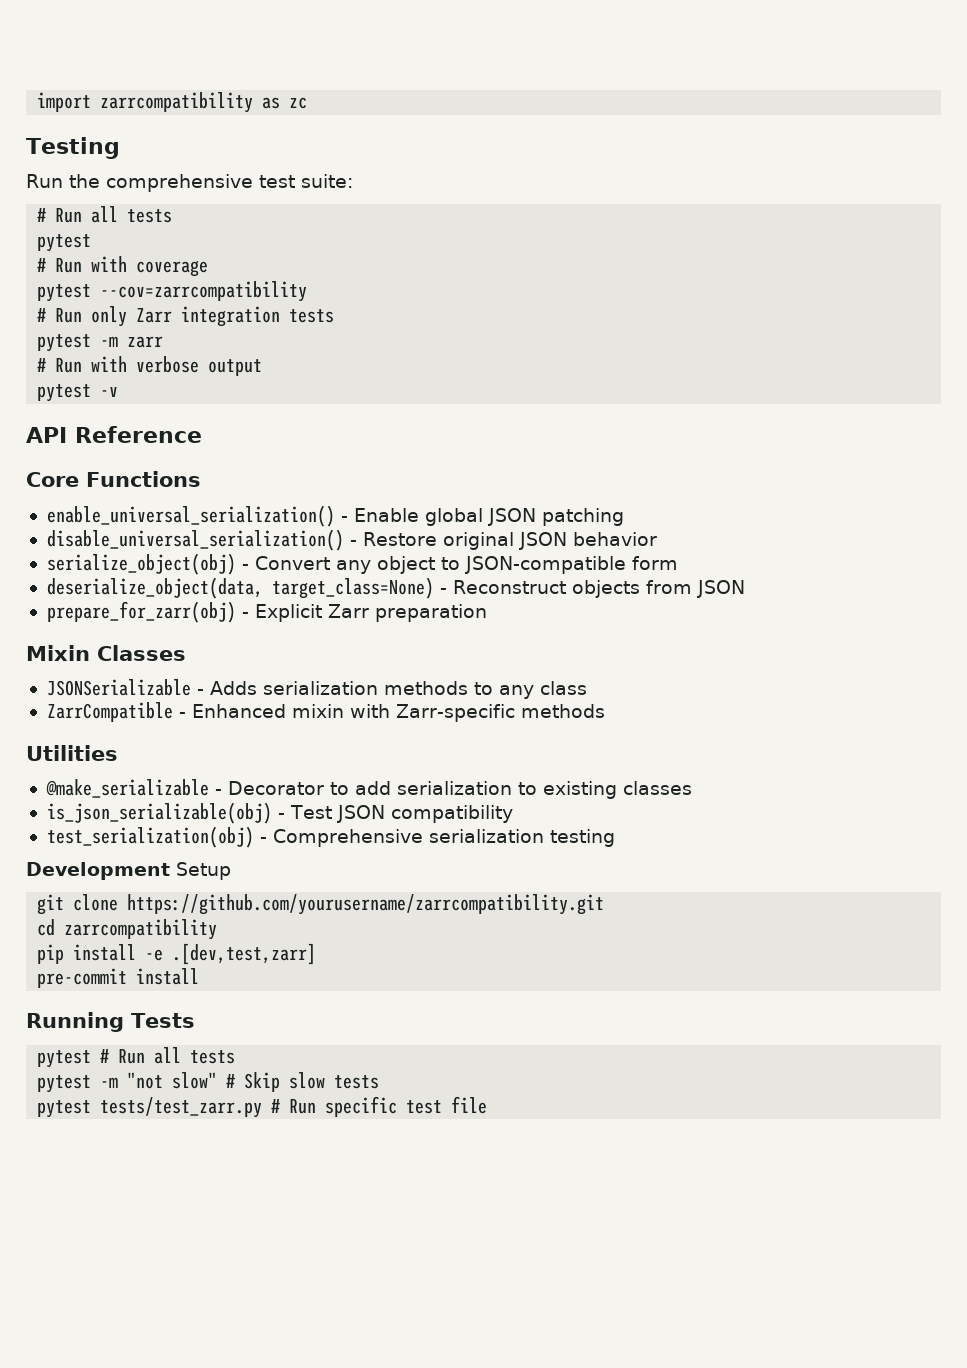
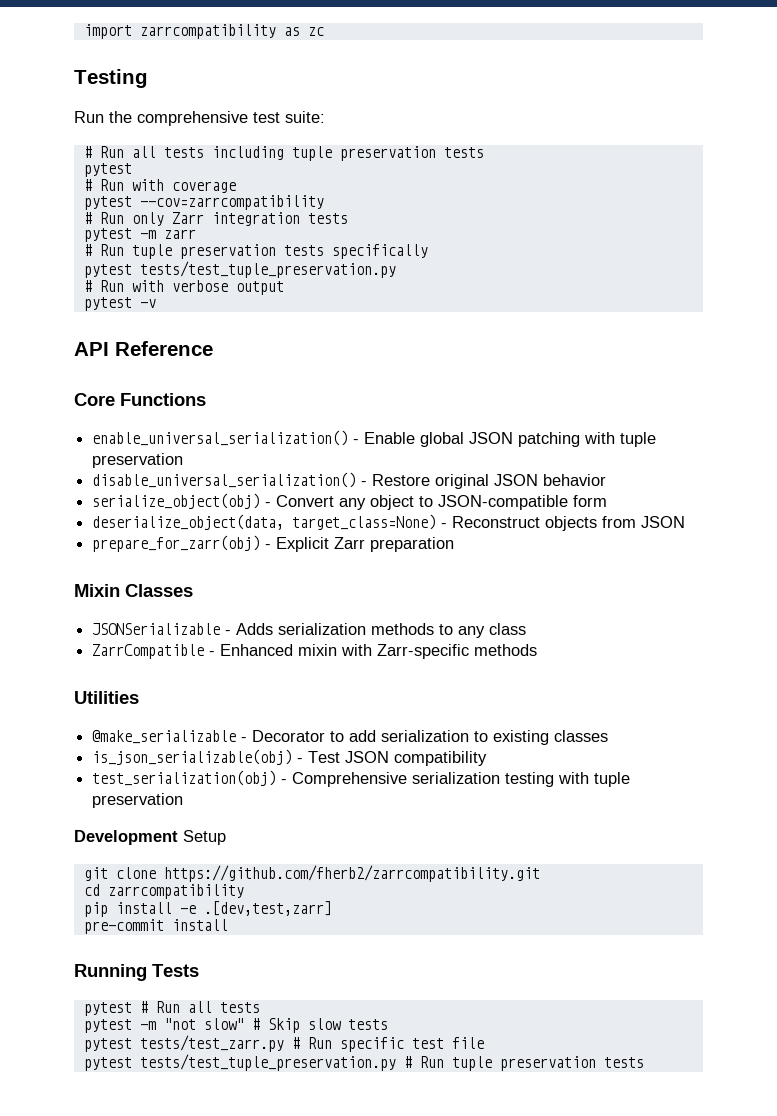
(173, 216) none -> [211,146,484,161] including tuple preservation tests
(164, 342) none -> [83,244,428,259] [83,261,396,278] // # Run tuple preservation tests specifically // pytest tests/test_tuple_preservation.py
(624, 517) none -> [584,432,657,447] [92,453,184,468] with tuple preservation
(615, 838) none -> [558,772,631,787] [92,793,184,808] with tuple preservation
[127,894,605,915] https://github.com/yourusername/zarrcompatibility.git -> [163,865,540,882] https://github.com/fherb2/zarrcompatibility.git
(488, 1105) none -> [83,1054,644,1071] // pytest tests/test_tuple_preservation.py # Run tuple preservation tests

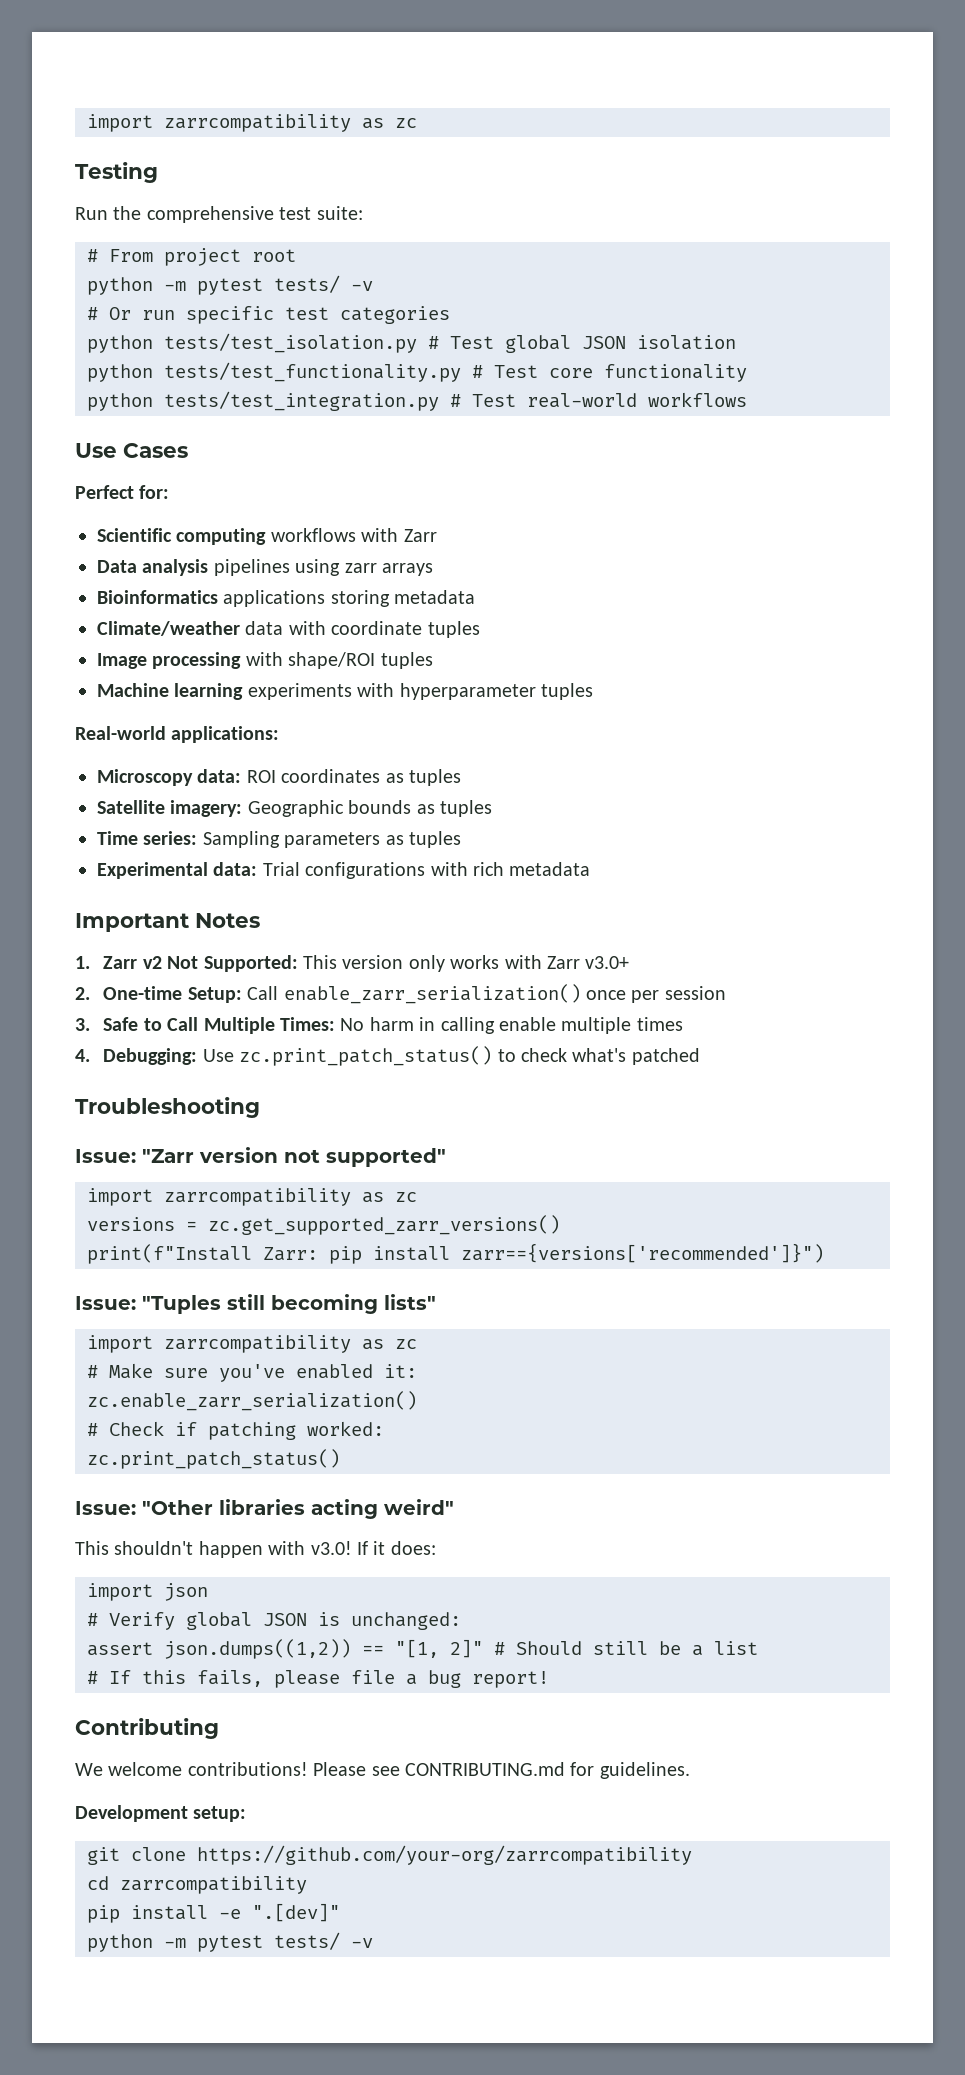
[99,146,484,161] [83,163,132,177] [83,179,236,193] [83,195,324,210] [83,212,348,226] [83,228,196,242] [83,244,428,259] [83,261,396,278] [83,280,284,295] [83,297,156,311] [74,341,213,356] [74,393,206,406] [92,430,657,447] [92,453,184,468] [92,472,607,489] [92,493,608,510] [92,514,686,531] [92,535,455,552] [74,584,193,597] [92,623,527,638] [92,644,538,659] [74,691,139,704] [92,730,609,745] [92,749,488,766] [92,770,631,787] [92,793,184,808] Run all tests including tuple preservation tests // pytest // # Run with coverage // pytest --cov=zarrcompatibility // # Run only Zarr integration tests // pytest -m zarr // # Run tuple preservation tests specifically // pytest tests/test_tuple_preservation.py // # Run with verbose output // pytest -v // API Reference // Core Functions // enable_universal_serialization() - Enable global JSON patching with tuple preservation // disable_universal_serialization() - Restore original JSON behavior // serialize_object(obj) - Convert any object to JSON-compatible form // deserialize_object(data, target_class=None) - Reconstruct objects from JSON // prepare_for_zarr(obj) - Explicit Zarr preparation // Mixin Classes // JSONSerializable - Adds serialization methods to any class // ZarrCompatible - Enhanced mixin with Zarr-specific methods // Utilities // @make_serializable - Decorator to add serialization to existing classes // is_json_serializable(obj) - Test JSON compatibility // test_serialization(obj) - Comprehensive serialization testing with tuple preservation -> [109,248,296,266] [87,275,373,295] [87,306,450,324] [87,333,736,353] [87,362,747,382] [87,391,747,411] [75,443,188,458] [75,485,170,499] [97,528,437,545] [97,559,433,576] [97,590,476,607] [97,621,480,638] [97,652,433,669] [97,683,593,700] [75,726,280,743] [97,769,461,786] [97,800,492,817] [97,831,461,848] [97,862,591,879] [75,913,260,932] [75,955,630,972] [75,984,726,1004] [75,1017,683,1034] [75,1046,700,1066] [75,1097,260,1118] [75,1147,446,1167] [87,1188,417,1206] [87,1215,560,1235] [87,1243,824,1264] [75,1294,436,1314] [87,1335,417,1353] [87,1363,417,1382] [87,1391,417,1411] [87,1421,384,1440] [87,1449,340,1469] [75,1499,454,1519] [75,1541,436,1558] [87,1583,208,1601] [87,1612,461,1630] [87,1639,758,1659] [87,1670,549,1688] [75,1718,219,1739] [75,1762,690,1779] From project root // python -m pytest tests/ -v // # Or run specific test categories // python tests/test_isolation.py # Test global JSON isolation // python tests/test_functionality.py # Test core functionality // python tests/test_integration.py # Test real-world workflows // Use Cases // Perfect for: // Scientific computing workflows with Zarr // Data analysis pipelines using zarr arrays // Bioinformatics applications storing metadata // Climate/weather data with coordinate tuples // Image processing with shape/ROI tuples // Machine learning experiments with hyperparameter tuples // Real-world applications: // Microscopy data: ROI coordinates as tuples // Satellite imagery: Geographic bounds as tuples // Time series: Sampling parameters as tuples // Experimental data: Trial configurations with rich metadata // Important Notes // 1. Zarr v2 Not Supported: This version only works with Zarr v3.0+ // 2. One-time Setup: Call enable_zarr_serialization() once per session // 3. Safe to Call Multiple Times: No harm in calling enable multiple times // 4. Debugging: Use zc.print_patch_status() to check what's patched // Troubleshooting // Issue: "Zarr version not supported" // import zarrcompatibility as zc // versions = zc.get_supported_zarr_versions() // print(f"Install Zarr: pip install zarr=={versions['recommended']}") // Issue: "Tuples still becoming lists" // import zarrcompatibility as zc // # Make sure you've enabled it: // zc.enable_zarr_serialization() // # Check if patching worked: // zc.print_patch_status() // Issue: "Other libraries acting weird" // This shouldn't happen with v3.0! If it does: // import json // # Verify global JSON is unchanged: // assert json.dumps((1,2)) == "[1, 2]" # Should still be a list // # If this fails, please file a bug report! // Contributing // We welcome contributions! Please see CONTRIBUTING.md for guidelines.
[183,830,226,845] Setup -> [193,1806,247,1822] setup:
[163,865,540,882] https://github.com/fherb2/zarrcompatibility.git -> [197,1845,692,1865] https://github.com/your-org/zarrcompatibility
[203,901,332,916] [83,919,228,934] [74,964,199,981] [83,1001,260,1016] [83,1018,388,1033] [83,1035,484,1052] [83,1054,644,1071] .[dev,test,zarr] // pre-commit install // Running Tests // pytest # Run all tests // pytest -m "not slow" # Skip slow tests // pytest tests/test_zarr.py # Run specific test file // pytest tests/test_tuple_preservation.py # Run tuple preservation tests -> [252,1903,340,1922] [87,1932,373,1952] ".[dev]" // python -m pytest tests/ -v

